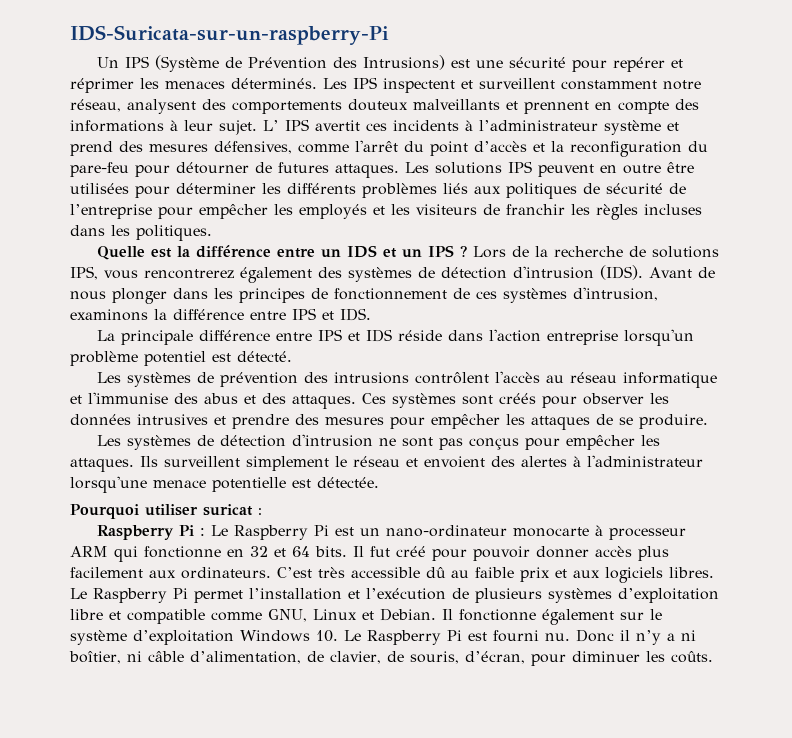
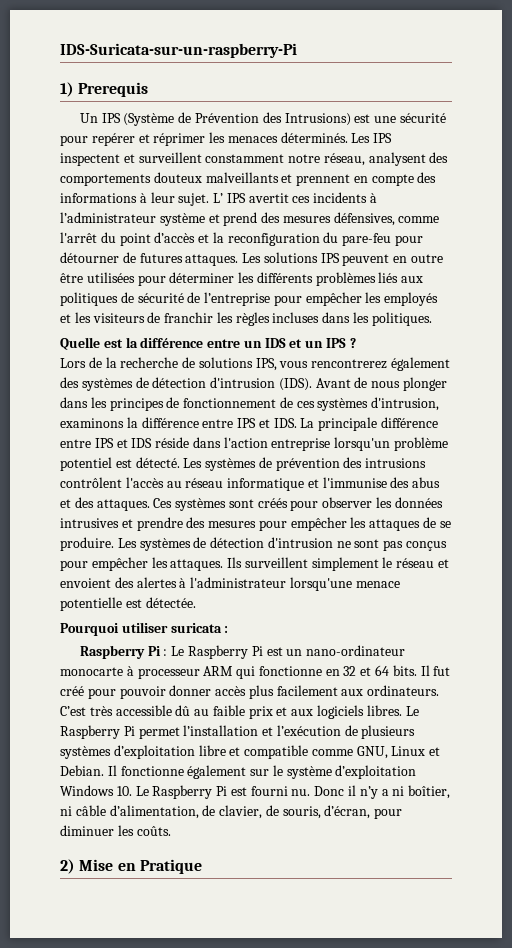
(389, 35) none -> [60,82,149,97] // 1) Prerequis
(468, 251) none -> (356, 343) //
(371, 314) // -> (297, 423) none
(292, 356) // -> (180, 462) none
(708, 421) // -> (114, 544) none
[203,504,253,516] suricat -> [170,623,222,633] suricata
(713, 657) none -> [60,859,202,874] // 2) Mise en Pratique

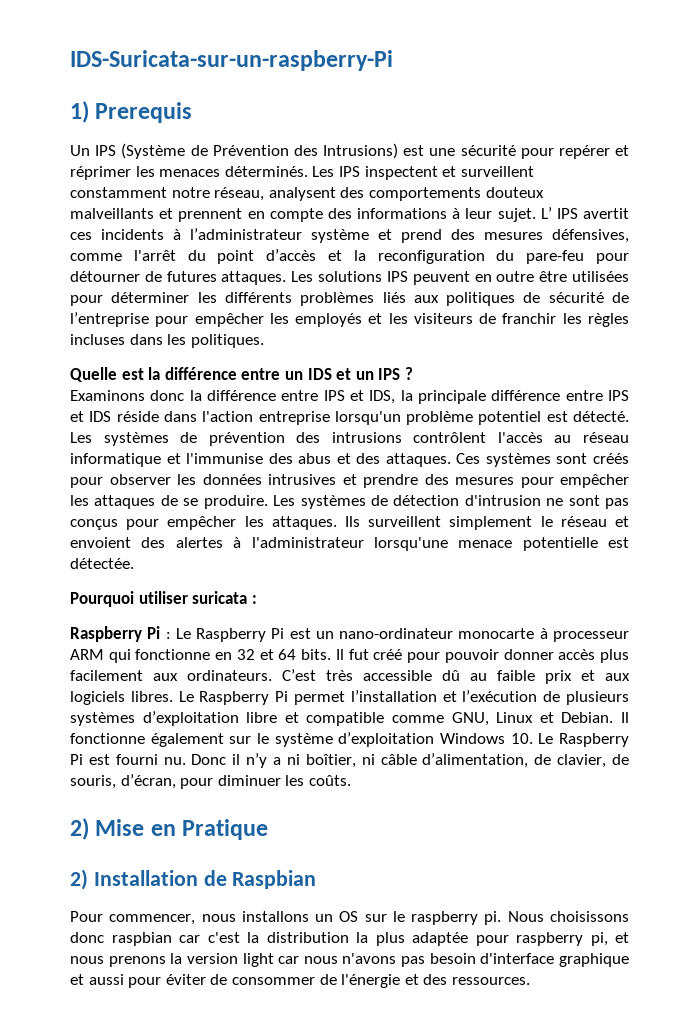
[60,357,451,371] [60,377,448,391] [60,397,440,411] [60,418,124,428] Lors de la recherche de solutions IPS, vous rencontrerez également des systèmes de détection d'intrusion (IDS). Avant de nous plonger dans les principes de fonctionnement de ces systèmes d'intrusion, examinons -> [70,390,185,401] Examinons donc
[273,418,315,428] IDS. La -> [369,390,413,404] IDS, la
(202, 866) none -> [70,869,317,890] [70,911,629,925] [70,932,629,946] [70,953,629,967] [70,974,530,988] // 2) Installation de Raspbian // Pour commencer, nous installons un OS sur le raspberry pi. Nous choisissons donc raspbian car c'est la distribution la plus adaptée pour raspberry pi, et nous prenons la version light car nous n'avons pas besoin d'interface graphique et aussi pour éviter de consommer de l'énergie et des ressources.

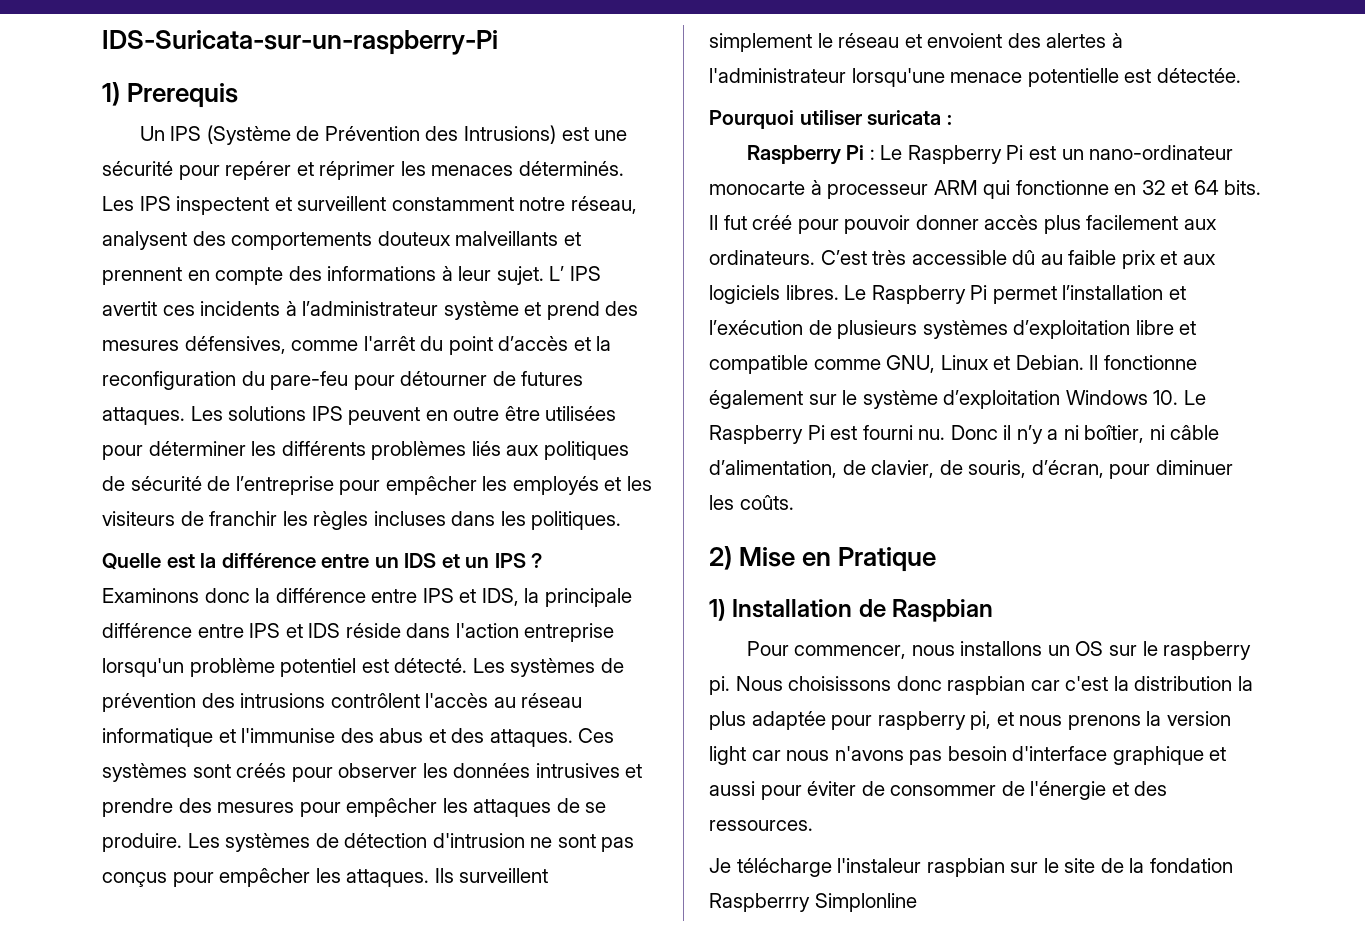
[70,869,88,890] 2) -> [709,599,726,621] 1)
(530, 981) none -> [709,858,1233,877] [709,893,917,912] // Je télécharge l'instaleur raspbian sur le site de la fondation Raspberrry Simplonline

